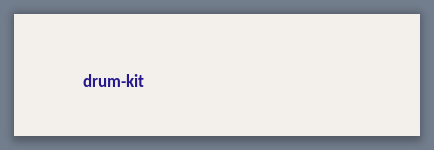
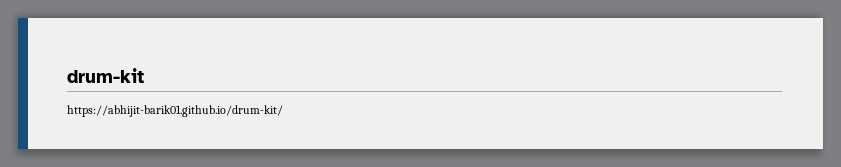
(144, 80) none -> [67,105,283,117] // https://abhijit-barik01.github.io/drum-kit/

